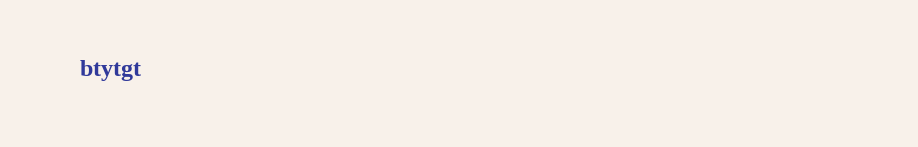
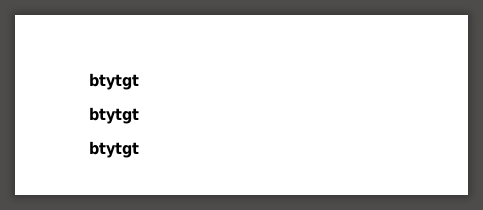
[80,60,141,81] btytgt -> [89,73,139,90] [89,107,139,124] [89,141,139,158] btytgt // btytgt // btytgt

